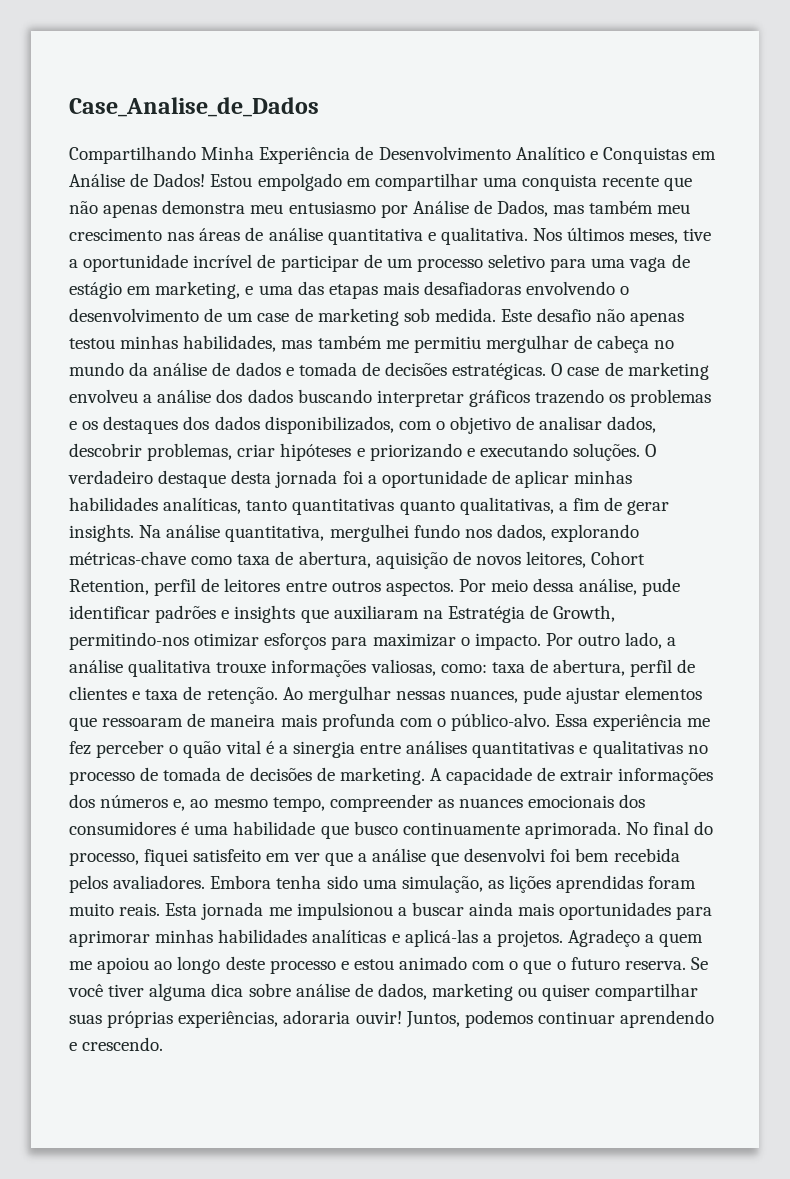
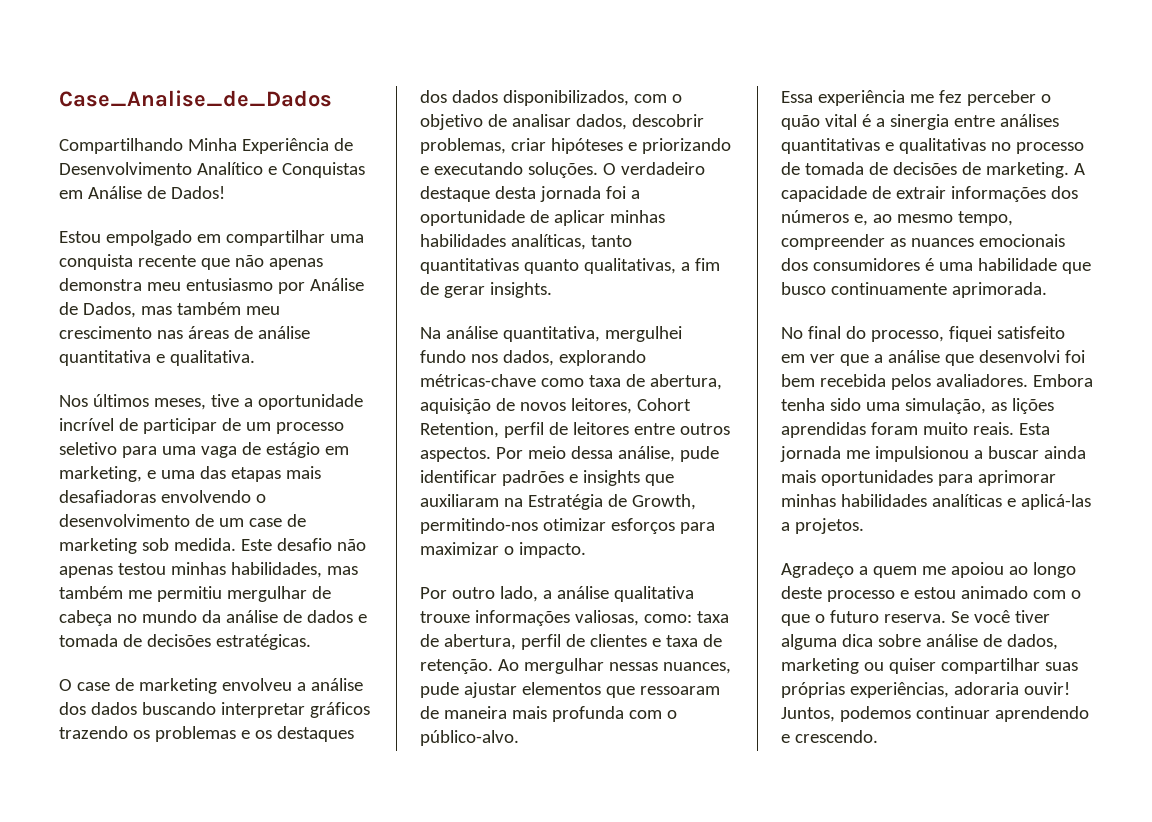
(206, 180) none -> (225, 192) //
(528, 236) none -> (255, 358) //
(547, 371) none -> (311, 642) //
(134, 533) none -> (552, 290) //
(541, 641) none -> (586, 550) //
(551, 722) none -> (519, 738) //
(621, 830) none -> (1047, 290) //
(563, 938) none -> (864, 526) //

